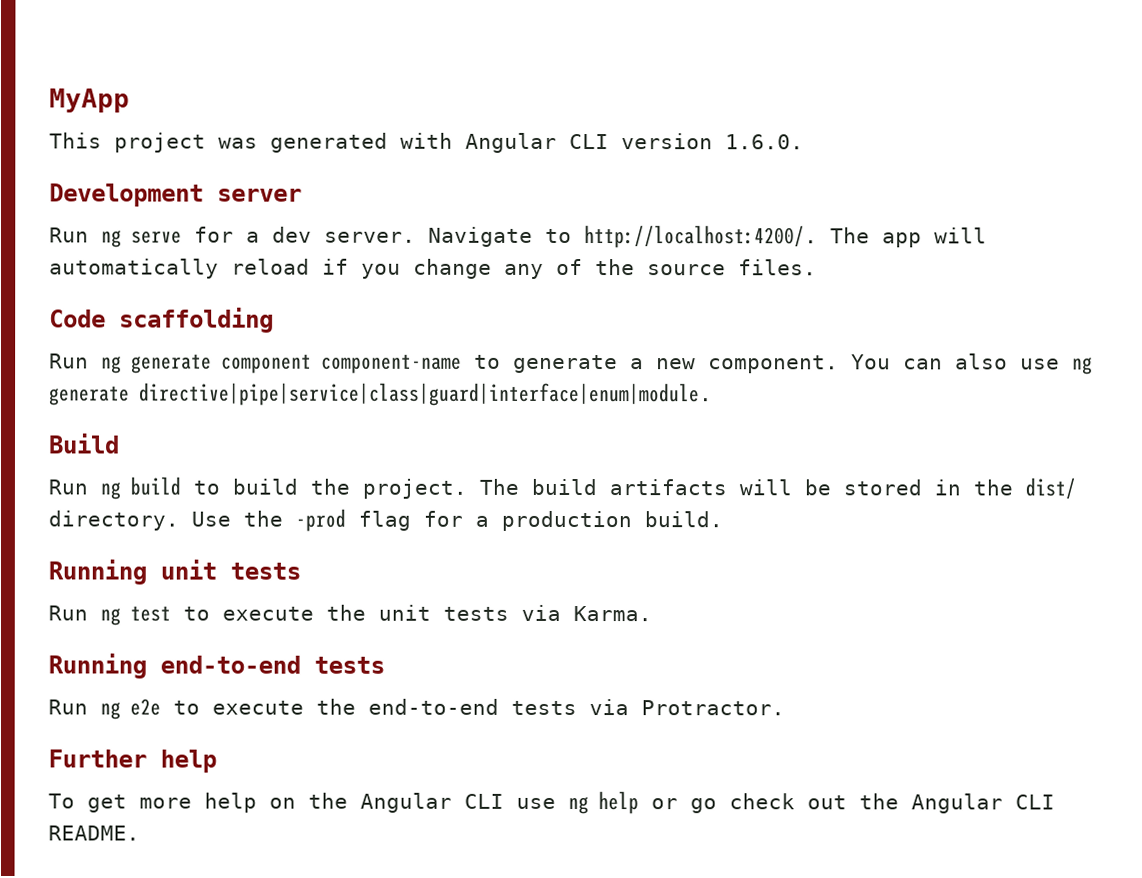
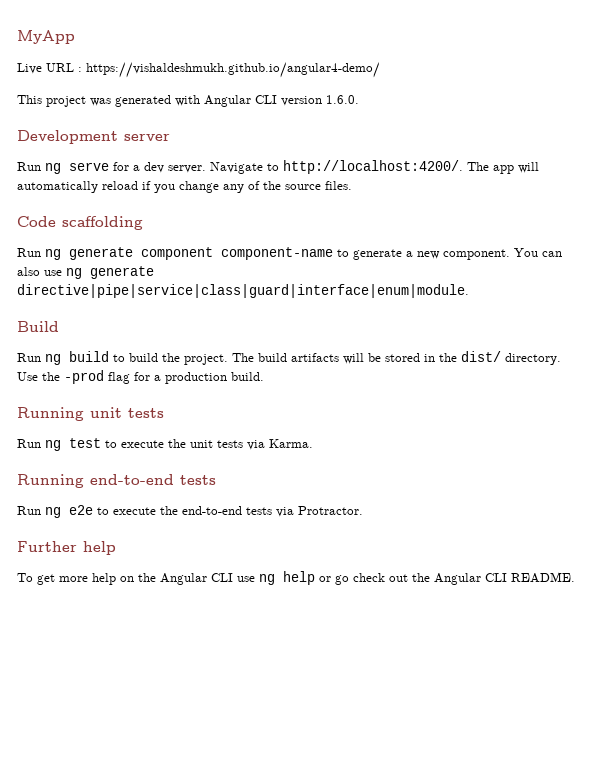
(130, 100) none -> [17,62,380,78] // Live URL : https://vishaldeshmukh.github.io/angular4-demo/

